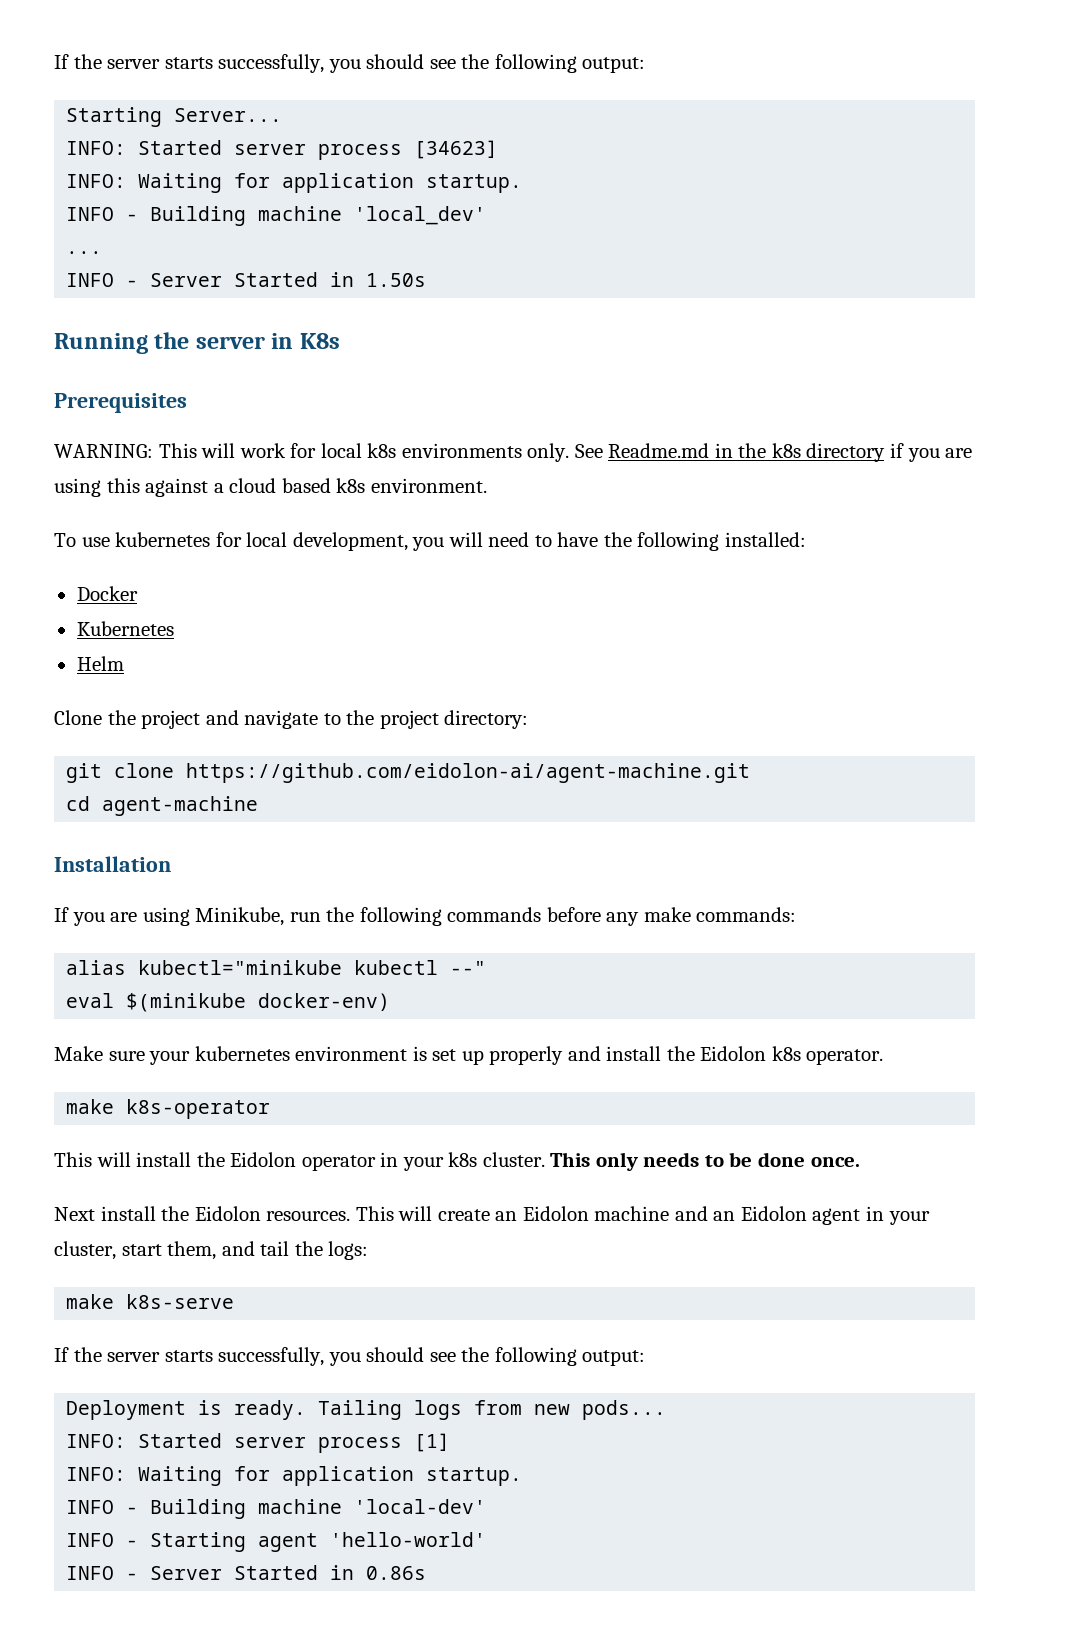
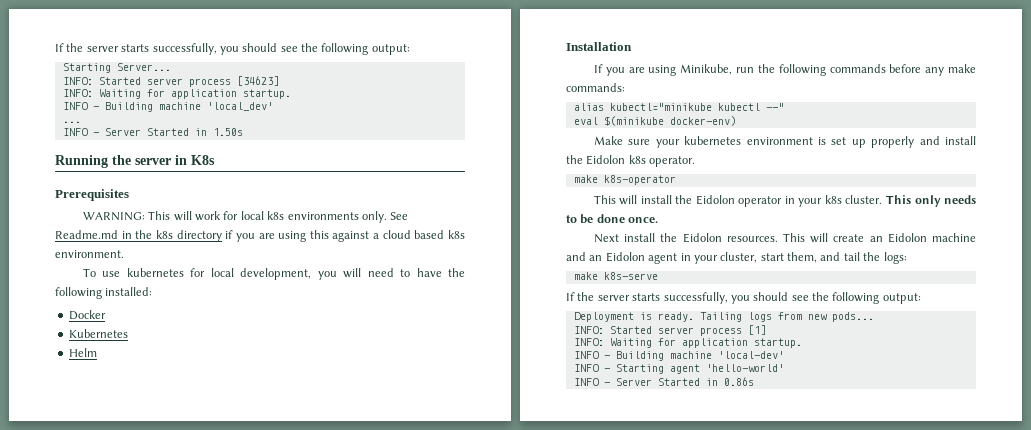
[54,710,529,729] [66,763,751,783] [66,796,259,816] // Clone the project and navigate to the project directory: // git clone https://github.com/eidolon-ai/agent-machine.git // cd agent-machine -> (97, 352) none

